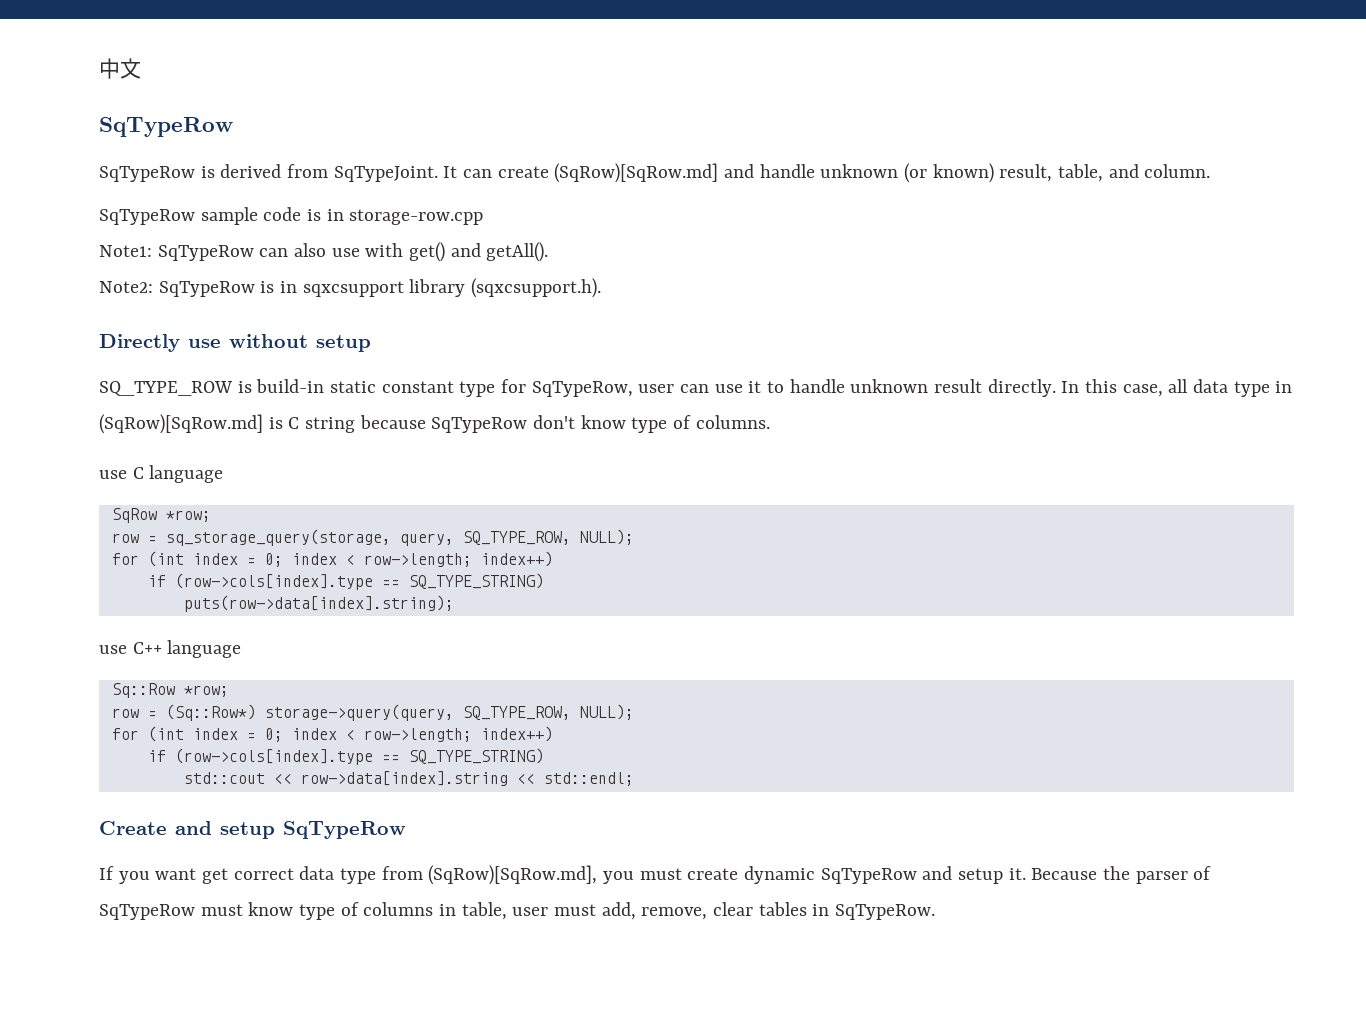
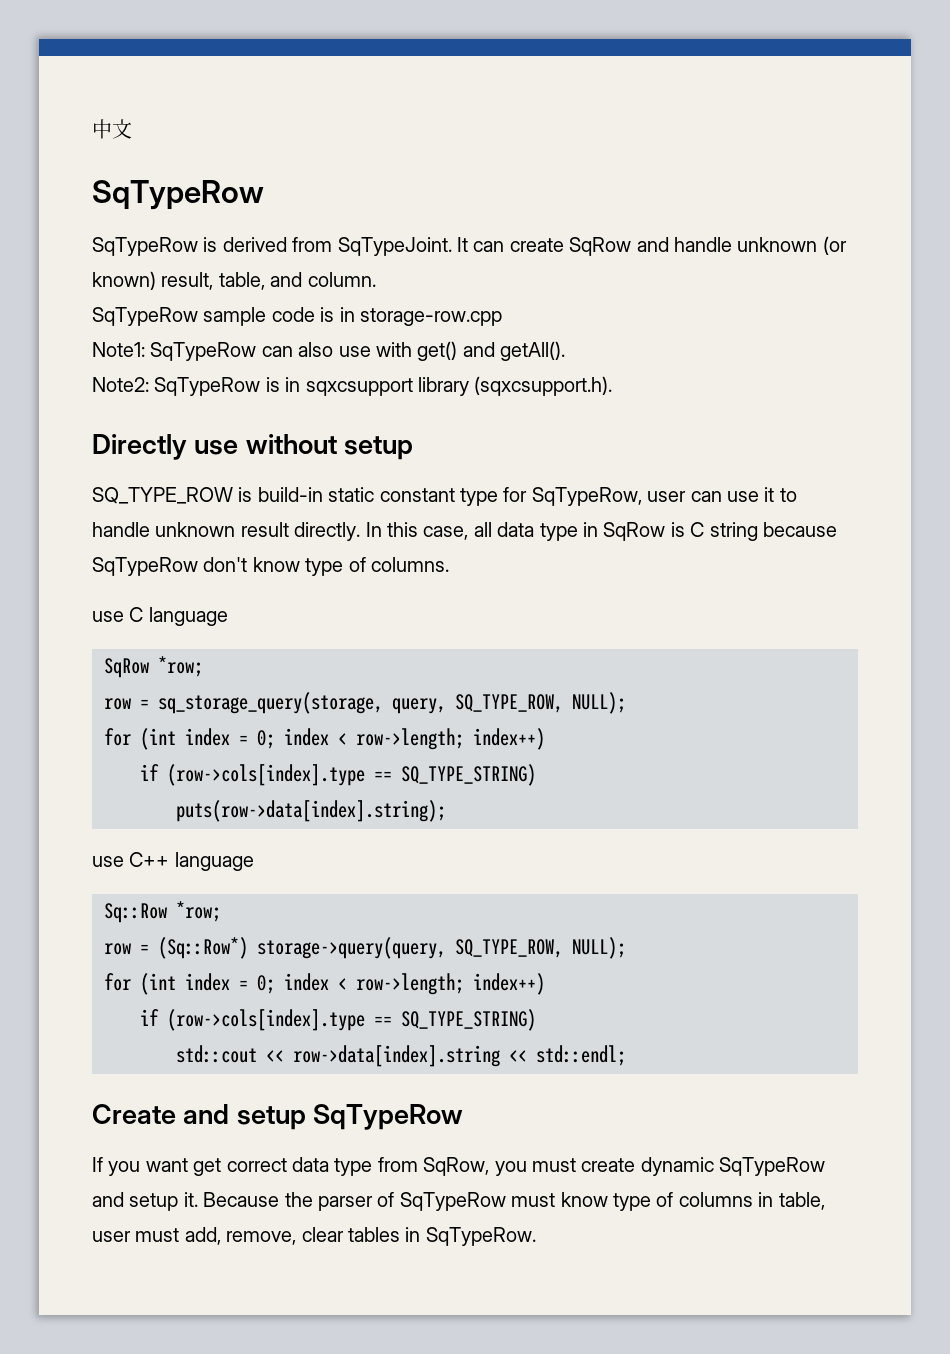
[554,163,719,183] (SqRow)[SqRow.md] -> [569,237,632,256] SqRow
[99,414,263,434] (SqRow)[SqRow.md] -> [603,522,666,541] SqRow
[428,865,598,885] (SqRow)[SqRow.md], -> [423,1157,490,1176] SqRow,

